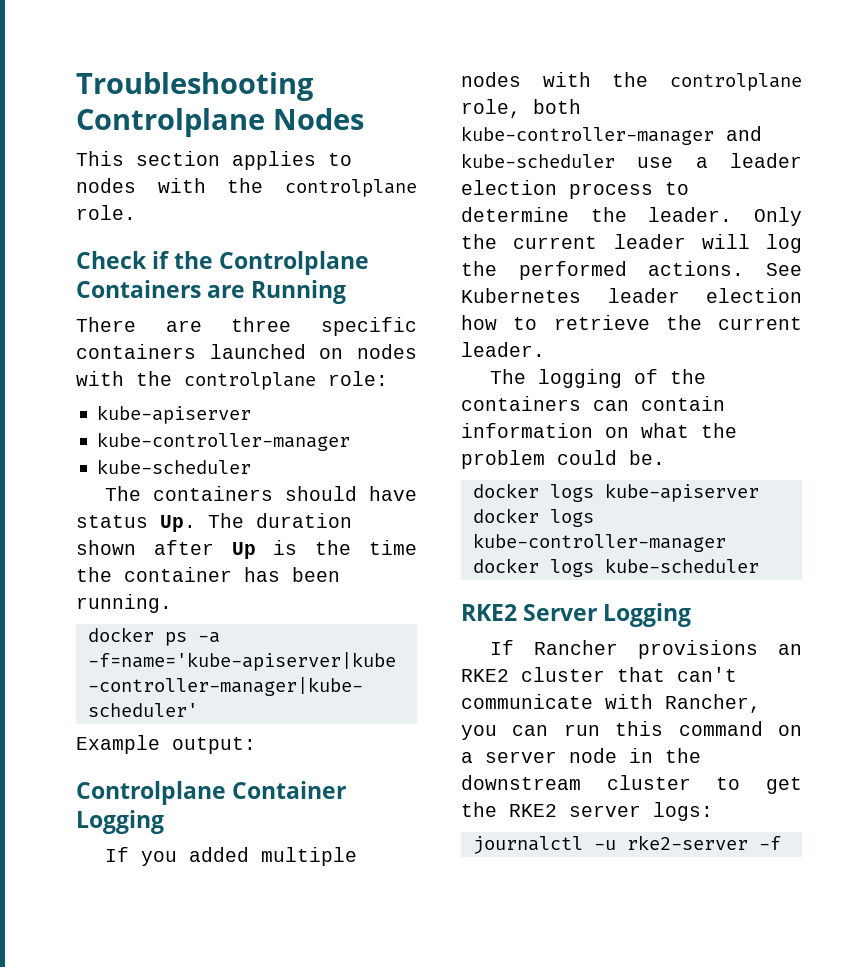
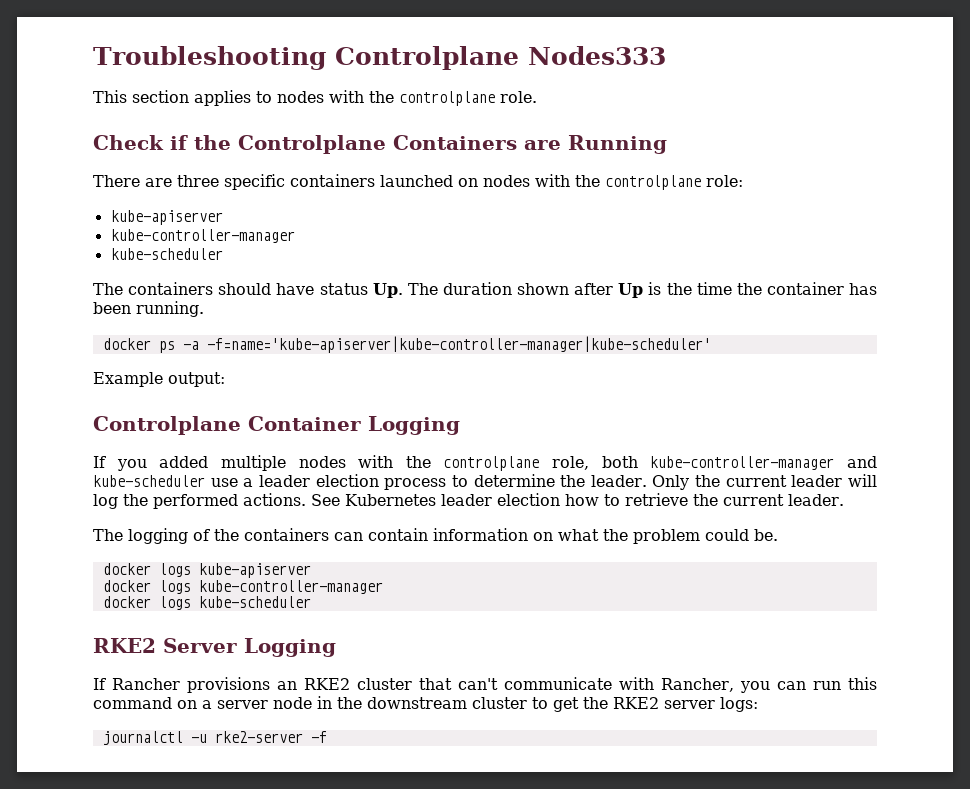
[272,108,364,130] Nodes -> [527,46,666,65] Nodes333

